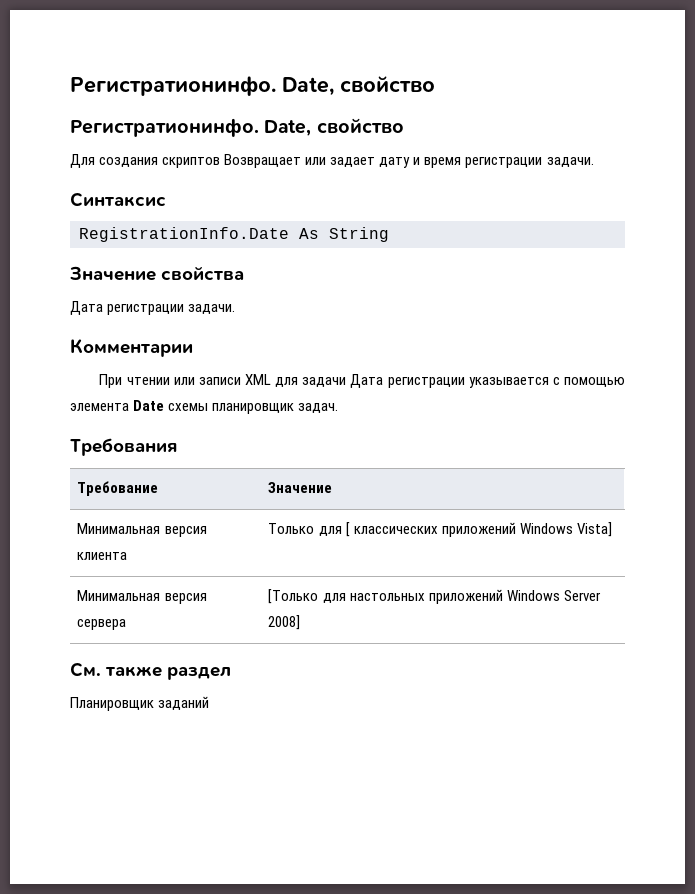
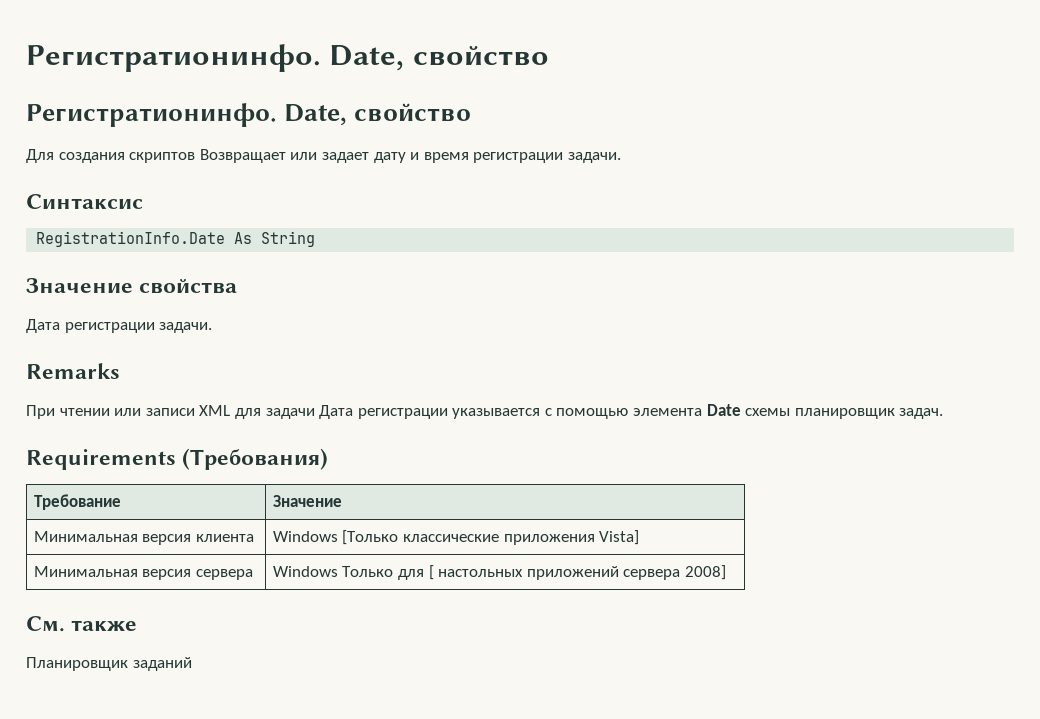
[70,338,193,357] Комментарии -> [26,363,120,379] Remarks
[70,438,178,456] Требования -> [26,448,329,470] Requirements (Требования)
[268,522,612,537] [77,590,207,604] [77,619,127,630] [268,589,601,604] Только для [ классических приложений Windows Vista] // Минимальная версия сервера | [Только для настольных приложений Windows Server -> [272,530,640,545] [33,566,253,580] [272,565,681,580] Windows [Только классические приложения Vista] // Минимальная версия сервера | Windows Только для [ настольных приложений сервера
[167,666,231,680] раздел -> (138, 625) none

